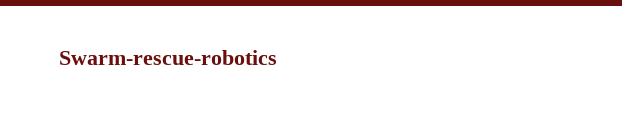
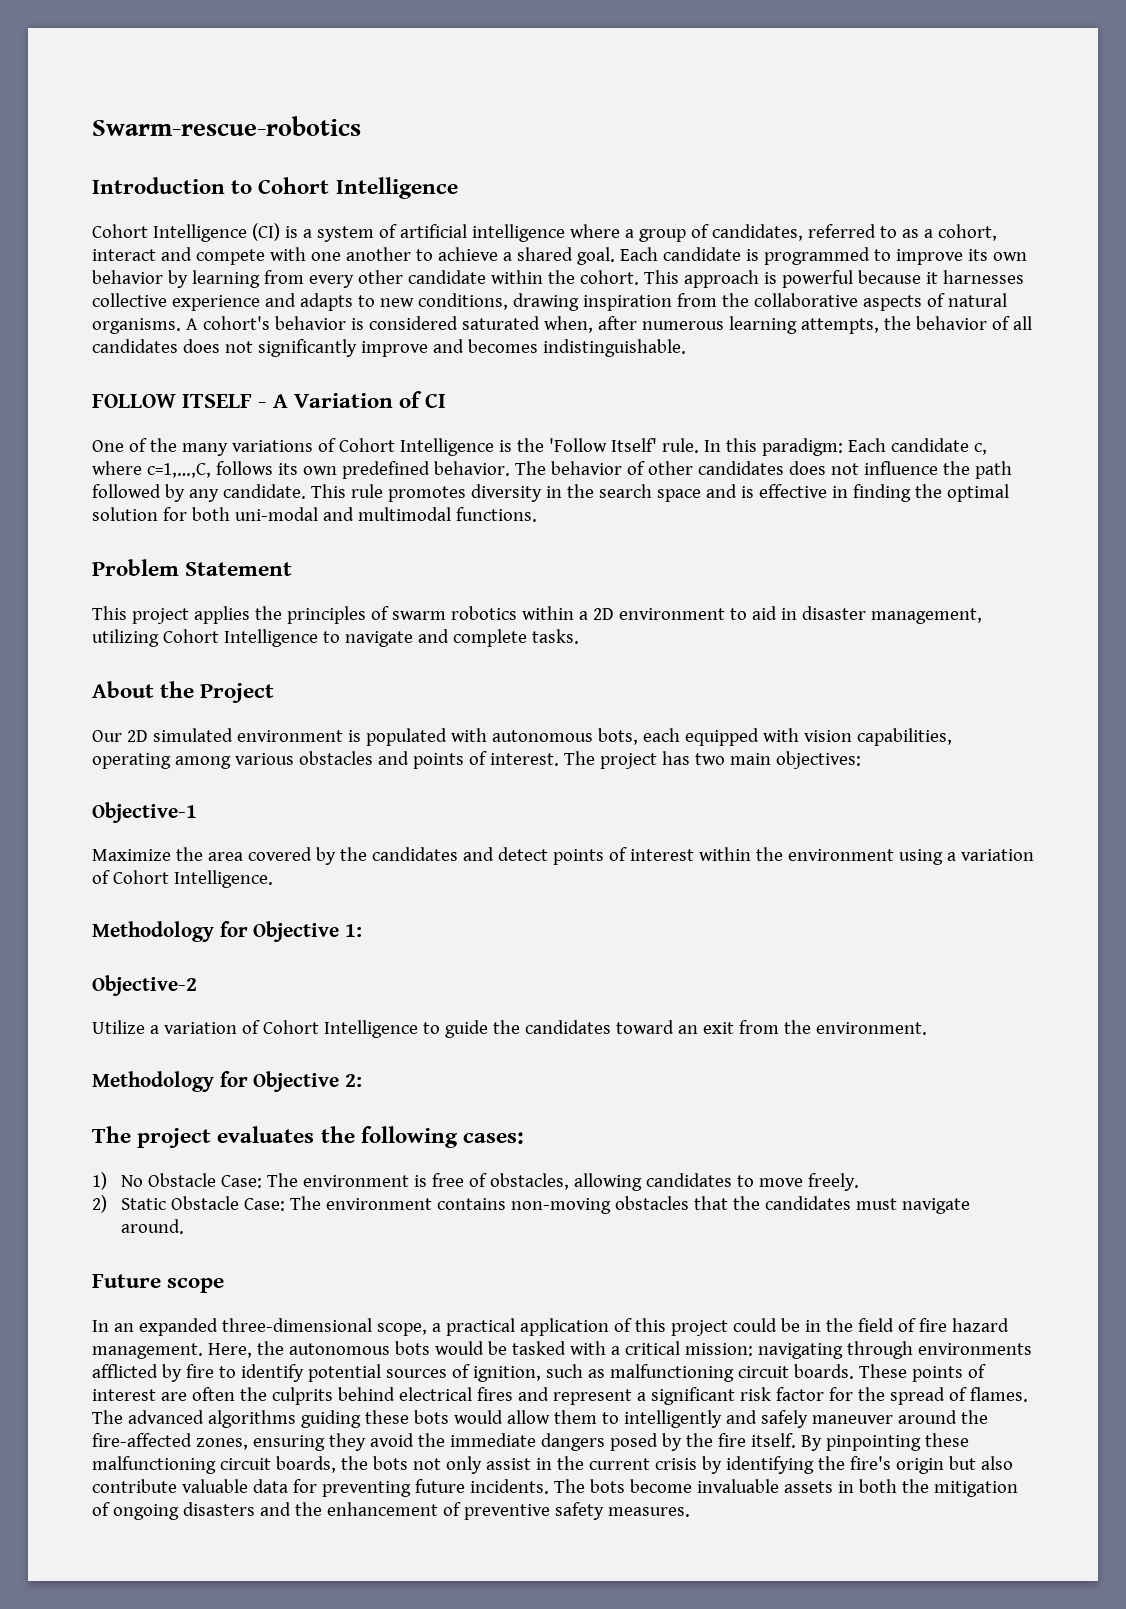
(277, 57) none -> [92,177,458,199] [92,223,997,242] [92,247,1027,265] [92,270,1024,288] [92,293,1007,311] [92,316,1032,334] [92,339,686,357] [92,391,447,408] [92,438,987,456] [92,461,1012,479] [92,484,1009,502] [92,507,537,522] [92,559,293,576] [92,606,982,624] [92,629,579,647] [92,681,275,703] [92,728,952,746] [92,751,861,769] [92,802,197,823] [92,847,1034,865] [92,870,273,888] [92,921,362,942] [92,975,197,996] [92,1020,927,1038] [92,1071,362,1092] [92,1126,525,1148] [92,1172,859,1191] [92,1195,970,1214] [120,1219,184,1234] [92,1274,225,1293] [92,1318,1009,1336] [92,1341,1032,1359] [92,1364,986,1382] [92,1387,1028,1405] [92,1410,988,1428] [92,1433,969,1451] [92,1456,1013,1474] [92,1479,1018,1497] [92,1502,690,1520] // Introduction to Cohort Intelligence // Cohort Intelligence (CI) is a system of artificial intelligence where a group of candidates, referred to as a cohort, interact and compete with one another to achieve a shared goal. Each candidate is programmed to improve its own behavior by learning from every other candidate within the cohort. This approach is powerful because it harnesses collective experience and adapts to new conditions, drawing inspiration from the collaborative aspects of natural organisms. A cohort's behavior is considered saturated when, after numerous learning attempts, the behavior of all candidates does not significantly improve and becomes indistinguishable. // FOLLOW ITSELF - A Variation of CI // One of the many variations of Cohort Intelligence is the 'Follow Itself' rule. In this paradigm: Each candidate c, where c=1,…,C, follows its own predefined behavior. The behavior of other candidates does not influence the path followed by any candidate. This rule promotes diversity in the search space and is effective in finding the optimal solution for both uni-modal and multimodal functions. // Problem Statement // This project applies the principles of swarm robotics within a 2D environment to aid in disaster management, utilizing Cohort Intelligence to navigate and complete tasks. // About the Project // Our 2D simulated environment is populated with autonomous bots, each equipped with vision capabilities, operating among various obstacles and points of interest. The project has two main objectives: // Objective-1 // Maximize the area covered by the candidates and detect points of interest within the environment using a variation of Cohort Intelligence. // Methodology for Objective 1: // Objective-2 // Utilize a variation of Cohort Intelligence to guide the candidates toward an exit from the environment. // Methodology for Objective 2: // The project evaluates the following cases: // 1) No Obstacle Case: The environment is free of obstacles, allowing candidates to move freely. // 2) Static Obstacle Case: The environment contains non-moving obstacles that the candidates must navigate around. // Future scope // In an expanded three-dimensional scope, a practical application of this project could be in the field of fire hazard management. Here, the autonomous bots would be tasked with a critical mission: navigating through environments afflicted by fire to identify potential sources of ignition, such as malfunctioning circuit boards. These points of interest are often the culprits behind electrical fires and represent a significant risk factor for the spread of flames. The advanced algorithms guiding these bots would allow them to intelligently and safely maneuver around the fire-affected zones, ensuring they avoid the immediate dangers posed by the fire itself. By pinpointing these malfunctioning circuit boards, the bots not only assist in the current crisis by identifying the fire's origin but also contribute valuable data for preventing future incidents. The bots become invaluable assets in both the mitigation of ongoing disasters and the enhancement of preventive safety measures.

